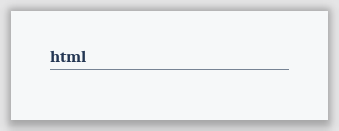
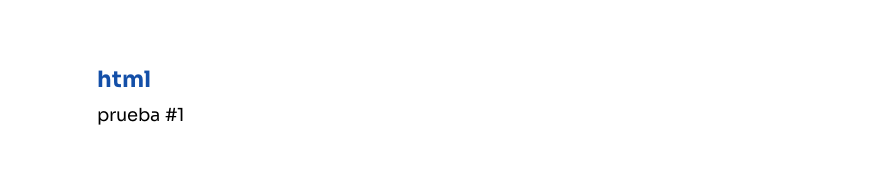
(86, 56) none -> [97,107,185,125] // prueba #1

